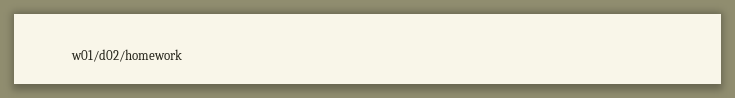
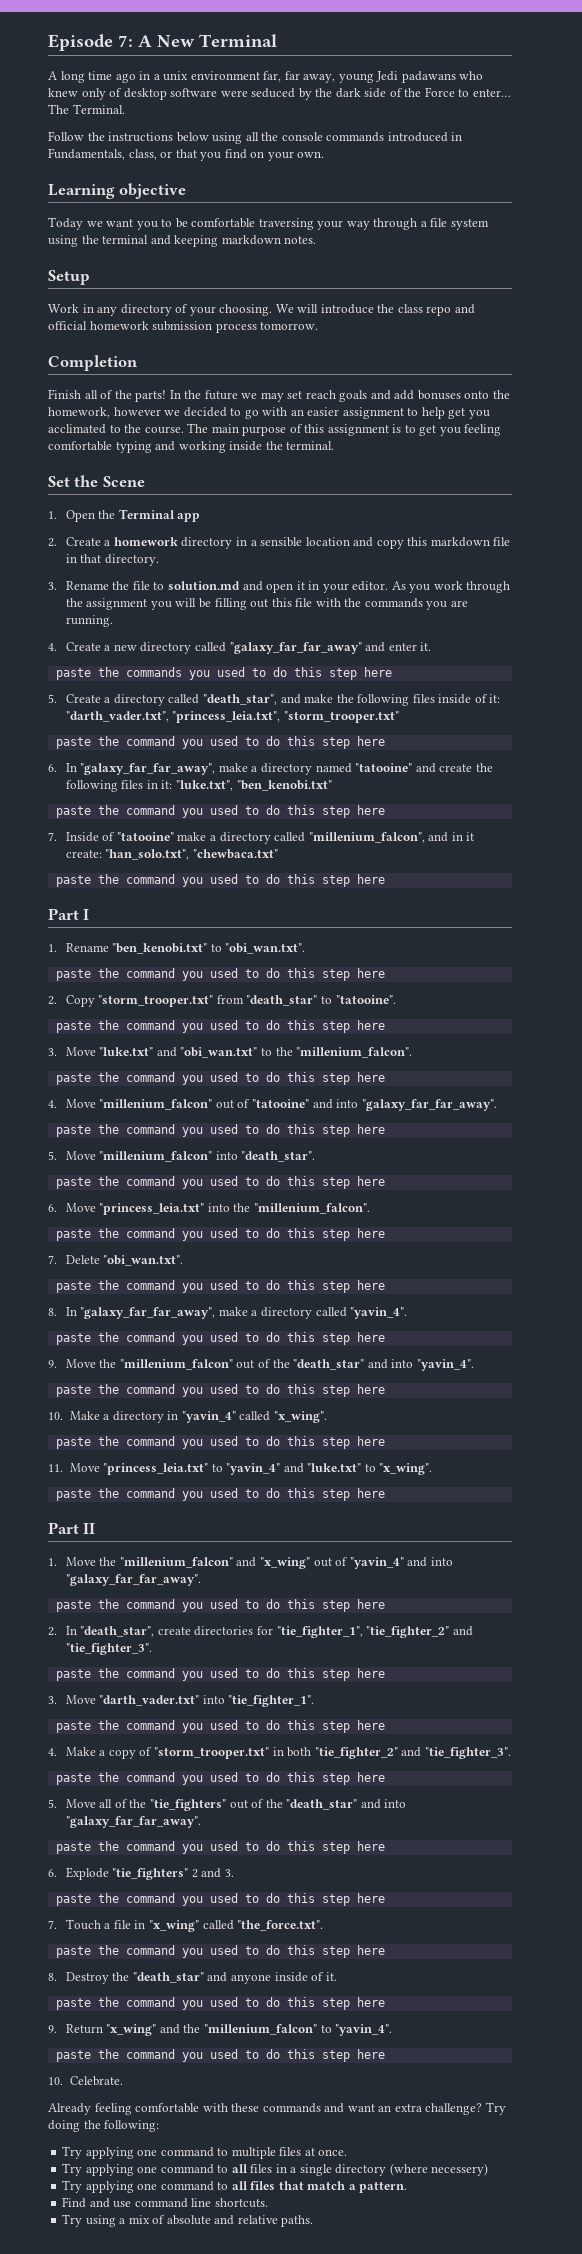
[71,49,182,62] w01/d02/homework -> [48,34,277,51] [48,71,484,83] [48,87,511,100] [48,104,125,114] [48,131,463,144] [48,148,325,161] [48,183,187,199] [48,217,489,230] [48,235,317,247] [48,270,90,285] [48,304,475,316] [48,321,319,333] [48,355,138,371] [48,389,510,402] [48,407,490,419] [48,423,502,436] [48,441,335,453] [48,475,145,487] [48,509,201,522] [48,537,511,549] [65,554,159,566] [48,581,511,593] [65,598,468,610] [65,615,113,627] [48,642,432,654] [55,667,392,680] [48,694,501,706] [65,711,399,723] [55,736,385,749] [48,763,493,775] [65,780,332,792] [55,805,385,818] [48,832,475,844] [65,849,278,860] [55,874,385,887] [48,908,90,920] [48,943,306,954] [55,968,385,981] [48,995,396,1007] [55,1020,385,1033] [48,1047,413,1058] [55,1072,385,1085] [48,1099,497,1111] [55,1124,385,1137] [48,1151,316,1162] [55,1176,385,1189] [48,1203,370,1215] [55,1228,385,1241] [48,1255,184,1266] [55,1280,385,1293] [48,1307,408,1319] [55,1332,385,1345] [48,1359,474,1371] [55,1384,385,1397] [48,1411,327,1423] [55,1436,385,1449] [48,1463,433,1475] [55,1488,385,1501] [48,1522,96,1534] [48,1557,453,1569] [65,1574,201,1586] [55,1599,385,1612] [48,1626,473,1638] [65,1643,152,1655] [55,1668,385,1681] [48,1695,315,1707] [55,1720,385,1733] [48,1747,511,1759] [55,1772,385,1785] [48,1799,407,1811] [65,1816,201,1828] [55,1841,385,1854] [48,1867,234,1880] [55,1893,385,1906] [48,1919,324,1932] [55,1945,385,1958] [48,1972,337,1984] [55,1997,385,2010] [48,2024,393,2036] [55,2049,385,2062] [48,2076,123,2086] [48,2102,506,2115] [48,2120,160,2132] [62,2146,348,2159] [62,2163,489,2176] [62,2180,408,2193] [62,2197,268,2208] [62,2214,314,2227] Episode 7: A New Terminal // A long time ago in a unix environment far, far away, young Jedi padawans who knew only of desktop software were seduced by the dark side of the Force to enter… The Terminal. // Follow the instructions below using all the console commands introduced in Fundamentals, class, or that you find on your own. // Learning objective // Today we want you to be comfortable traversing your way through a file system using the terminal and keeping markdown notes. // Setup // Work in any directory of your choosing. We will introduce the class repo and official homework submission process tomorrow. // Completion // Finish all of the parts! In the future we may set reach goals and add bonuses onto the homework, however we decided to go with an easier assignment to help get you acclimated to the course. The main purpose of this assignment is to get you feeling comfortable typing and working inside the terminal. // Set the Scene // 1. Open the Terminal app // 2. Create a homework directory in a sensible location and copy this markdown file in that directory. // 3. Rename the file to solution.md and open it in your editor. As you work through the assignment you will be filling out this file with the commands you are running. // 4. Create a new directory called "galaxy_far_far_away" and enter it. // paste the commands you used to do this step here // 5. Create a directory called "death_star", and make the following files inside of it: "darth_vader.txt", "princess_leia.txt", "storm_trooper.txt" // paste the command you used to do this step here // 6. In "galaxy_far_far_away", make a directory named "tatooine" and create the following files in it: "luke.txt", "ben_kenobi.txt" // paste the command you used to do this step here // 7. Inside of "tatooine" make a directory called "millenium_falcon", and in it create: "han_solo.txt", "chewbaca.txt" // paste the command you used to do this step here // Part I // 1. Rename "ben_kenobi.txt" to "obi_wan.txt". // paste the command you used to do this step here // 2. Copy "storm_trooper.txt" from "death_star" to "tatooine". // paste the command you used to do this step here // 3. Move "luke.txt" and "obi_wan.txt" to the "millenium_falcon". // paste the command you used to do this step here // 4. Move "millenium_falcon" out of "tatooine" and into "galaxy_far_far_away". // paste the command you used to do this step here // 5. Move "millenium_falcon" into "death_star". // paste the command you used to do this step here // 6. Move "princess_leia.txt" into the "millenium_falcon". // paste the command you used to do this step here // 7. Delete "obi_wan.txt". // paste the command you used to do this step here // 8. In "galaxy_far_far_away", make a directory called "yavin_4". // paste the command you used to do this step here // 9. Move the "millenium_falcon" out of the "death_star" and into "yavin_4". // paste the command you used to do this step here // 10. Make a directory in "yavin_4" called "x_wing". // paste the command you used to do this step here // 11. Move "princess_leia.txt" to "yavin_4" and "luke.txt" to "x_wing". // paste the command you used to do this step here // Part II // 1. Move the "millenium_falcon" and "x_wing" out of "yavin_4" and into "galaxy_far_far_away". // paste the command you used to do this step here // 2. In "death_star", create directories for "tie_fighter_1", "tie_fighter_2" and "tie_fighter_3". // paste the command you used to do this step here // 3. Move "darth_vader.txt" into "tie_fighter_1". // paste the command you used to do this step here // 4. Make a copy of "storm_trooper.txt" in both "tie_fighter_2" and "tie_fighter_3". // paste the command you used to do this step here // 5. Move all of the "tie_fighters" out of the "death_star" and into "galaxy_far_far_away". // paste the command you used to do this step here // 6. Explode "tie_fighters" 2 and 3. // paste the command you used to do this step here // 7. Touch a file in "x_wing" called "the_force.txt". // paste the command you used to do this step here // 8. Destroy the "death_star" and anyone inside of it. // paste the command you used to do this step here // 9. Return "x_wing" and the "millenium_falcon" to "yavin_4". // paste the command you used to do this step here // 10. Celebrate. // Already feeling comfortable with these commands and want an extra challenge? Try doing the following: // Try applying one command to multiple files at once. // Try applying one command to all files in a single directory (where necessery) // Try applying one command to all files that match a pattern. // Find and use command line shortcuts. // Try using a mix of absolute and relative paths.

